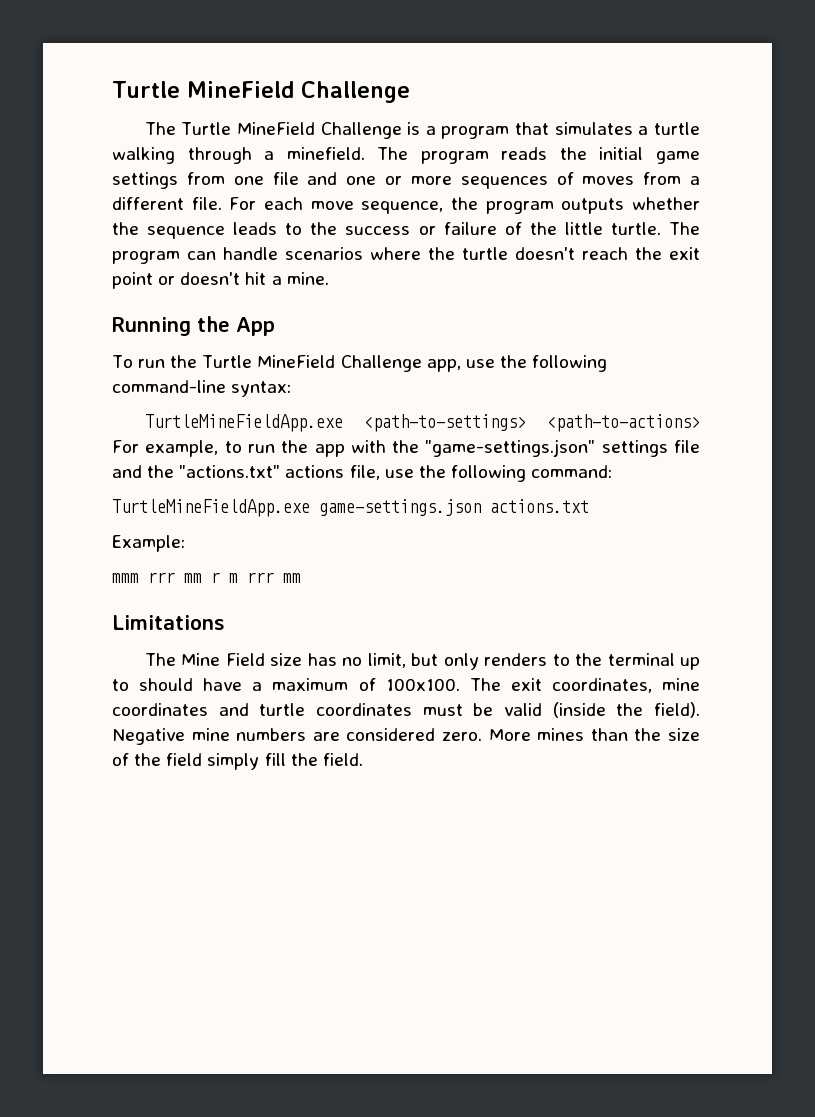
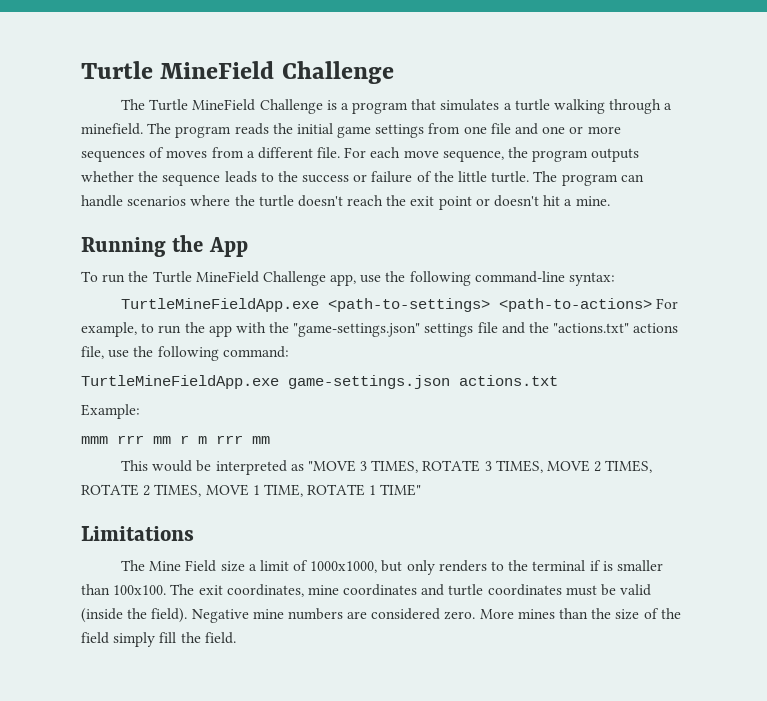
(301, 578) none -> [120,460,653,475] [81,484,422,497] // This would be interpreted as "MOVE 3 TIMES, ROTATE 3 TIMES, MOVE 2 TIMES, ROTATE 2 TIMES, MOVE 1 TIME, ROTATE 1 TIME"
[307,653,406,668] has no limit, -> [248,560,378,573] a limit of 1000x1000,
[679,657,700,670] [112,678,376,691] up to should have a maximum of -> [589,560,663,571] [81,584,110,595] if is smaller than

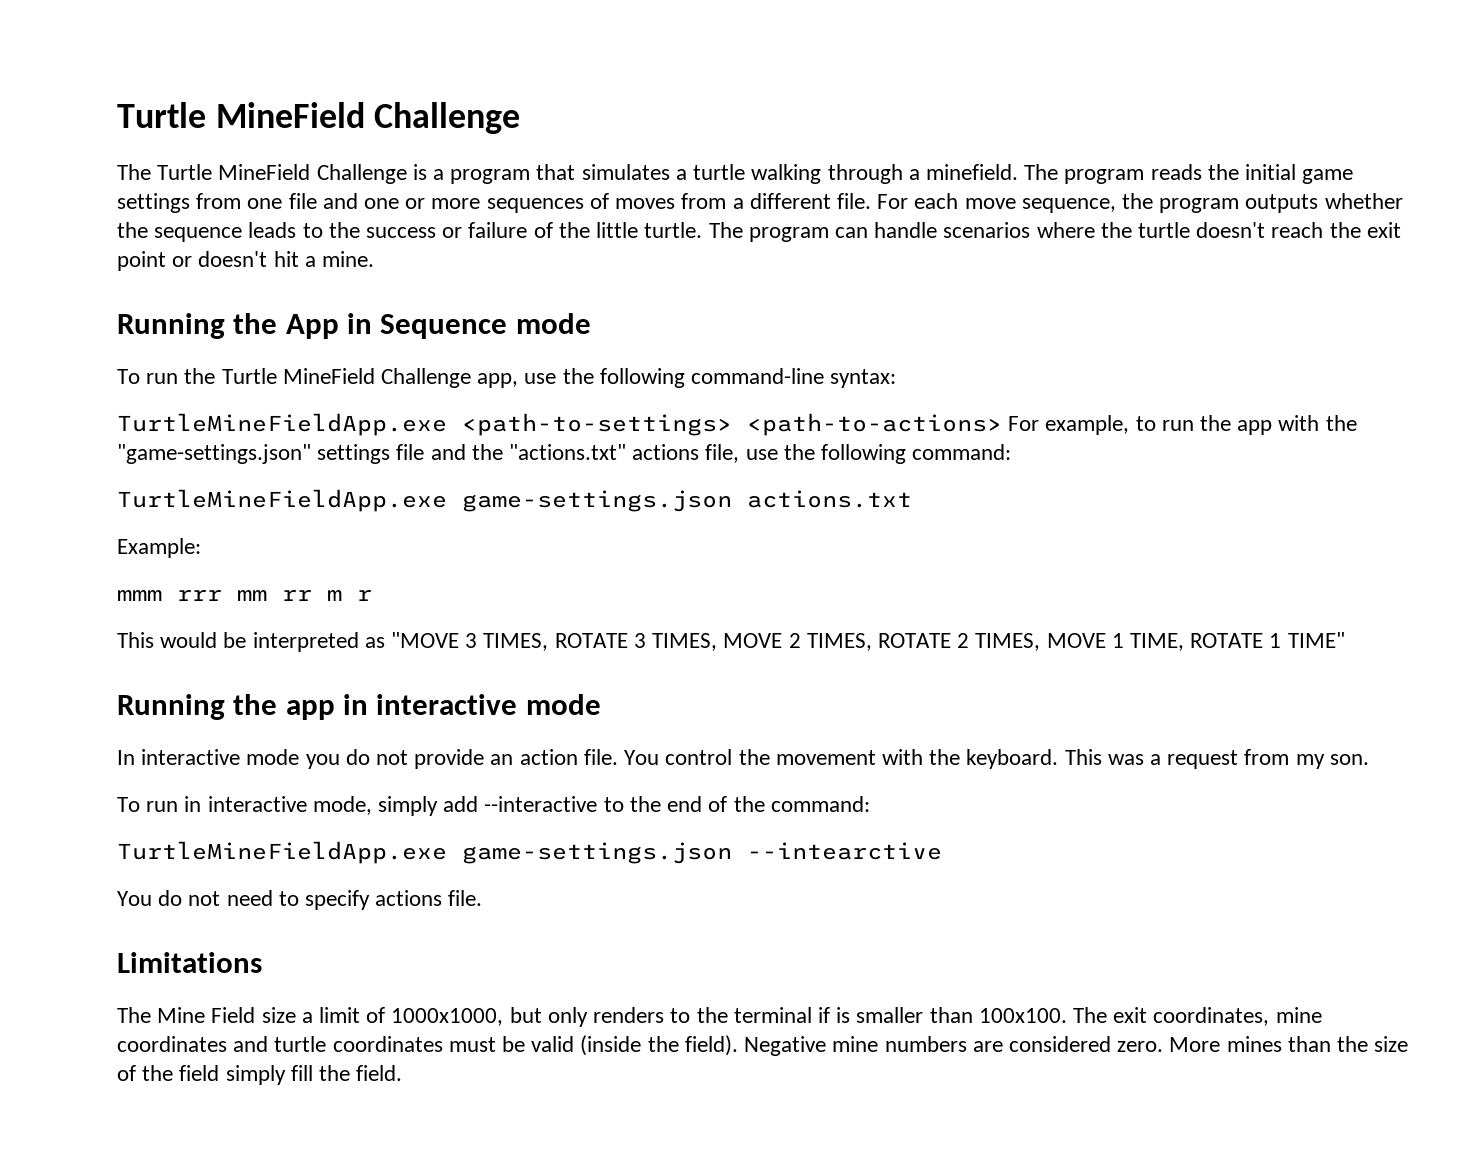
(248, 247) none -> [347,313,591,339] in Sequence mode
(171, 440) none -> [282,589,342,601] rr m
[198,435,270,444] m rrr mm -> (372, 595) none
(422, 490) none -> [117,694,601,720] [117,749,1369,769] [117,796,870,816] [117,841,942,864] [117,890,483,910] // Running the app in interactive mode // In interactive mode you do not provide an action file. You control the movement with the keyboard. This was a request from my son. // To run in interactive mode, simply add --interactive to the end of the command: // TurtleMineFieldApp.exe game-settings.json --intearctive // You do not need to specify actions file.

